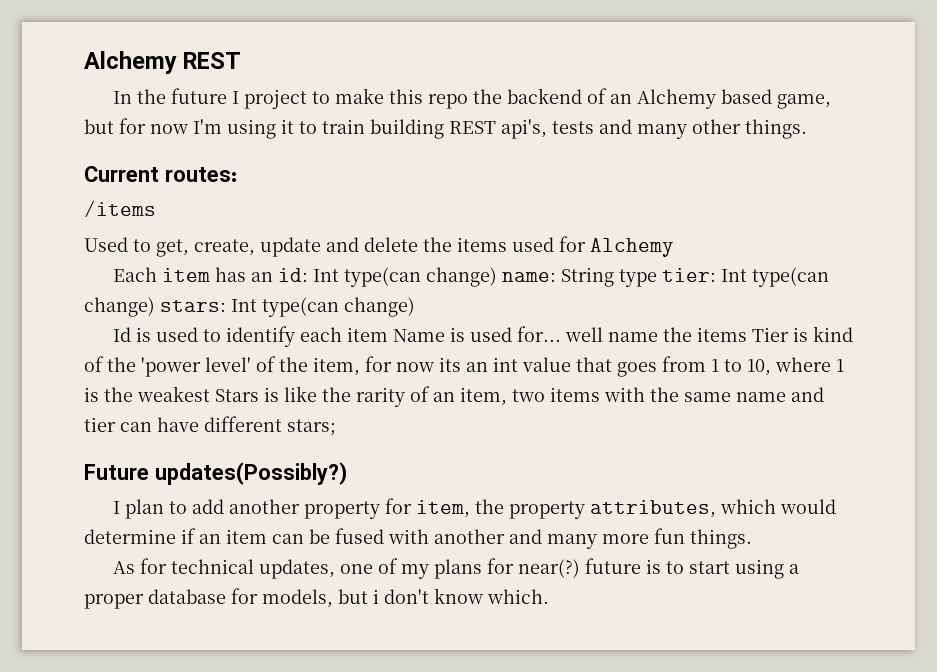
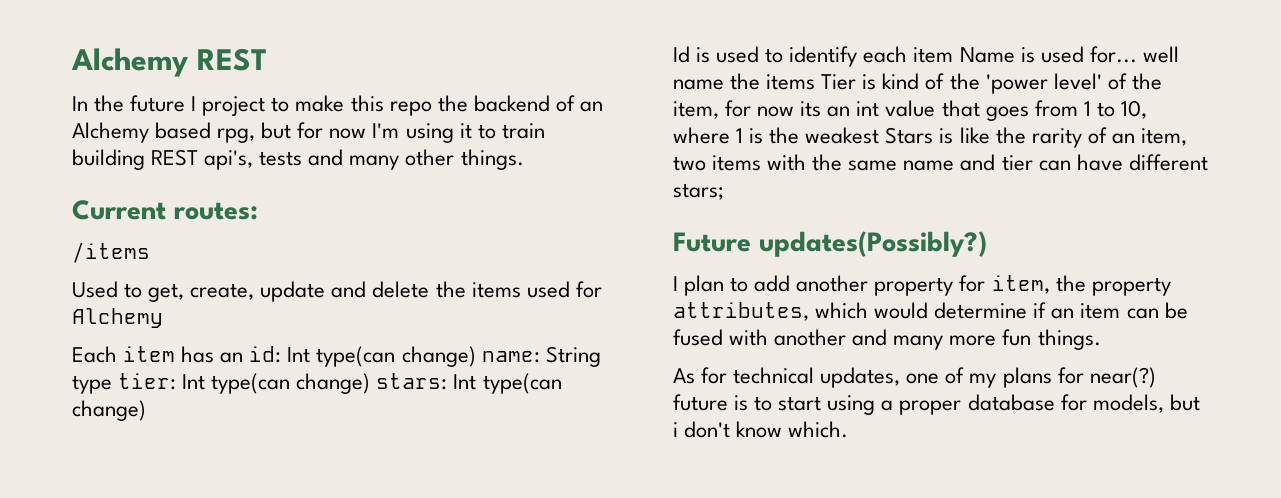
[777,94,832,109] game, -> [217,128,256,143] rpg,

